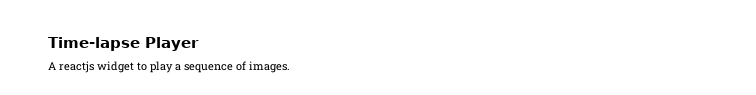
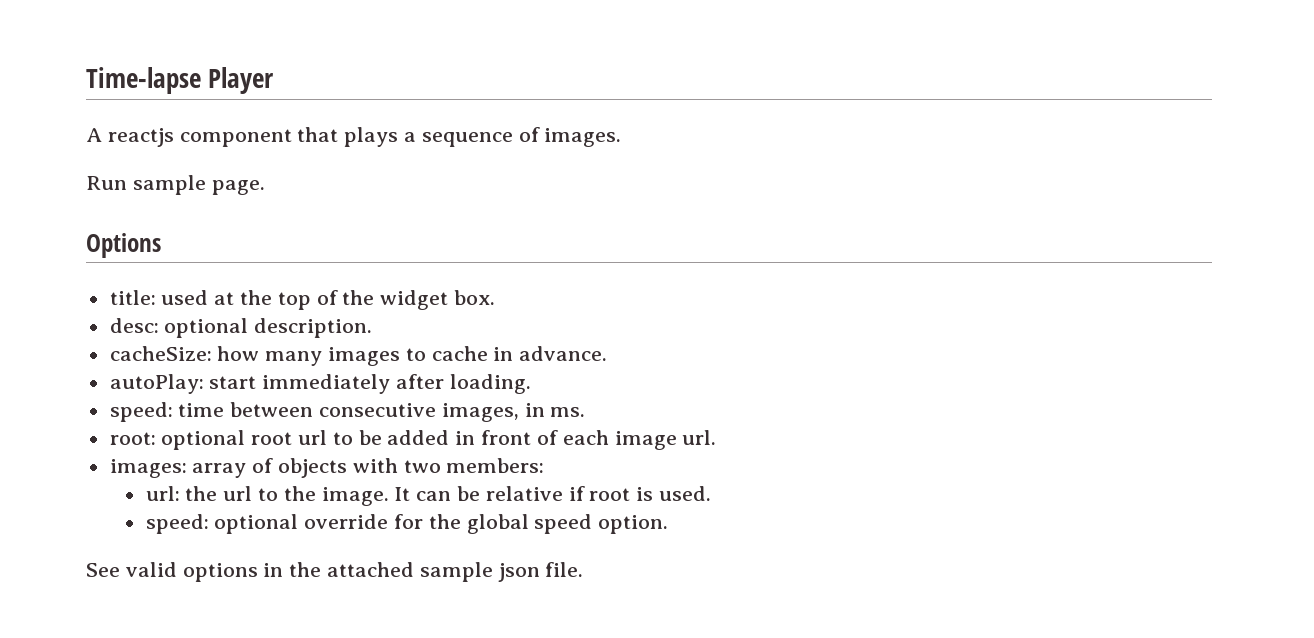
[97,61,173,73] widget to play -> [179,127,399,147] component that plays
(290, 67) none -> [86,175,265,195] [86,233,161,258] [109,290,496,310] [109,318,373,338] [109,346,608,366] [109,374,531,394] [109,402,586,422] [109,430,717,450] [109,458,545,478] [145,486,711,506] [145,514,669,534] [86,562,584,582] // Run sample page. // Options // title: used at the top of the widget box. // desc: optional description. // cacheSize: how many images to cache in advance. // autoPlay: start immediately after loading. // speed: time between consecutive images, in ms. // root: optional root url to be added in front of each image url. // images: array of objects with two members: // url: the url to the image. It can be relative if root is used. // speed: optional override for the global speed option. // See valid options in the attached sample json file.

